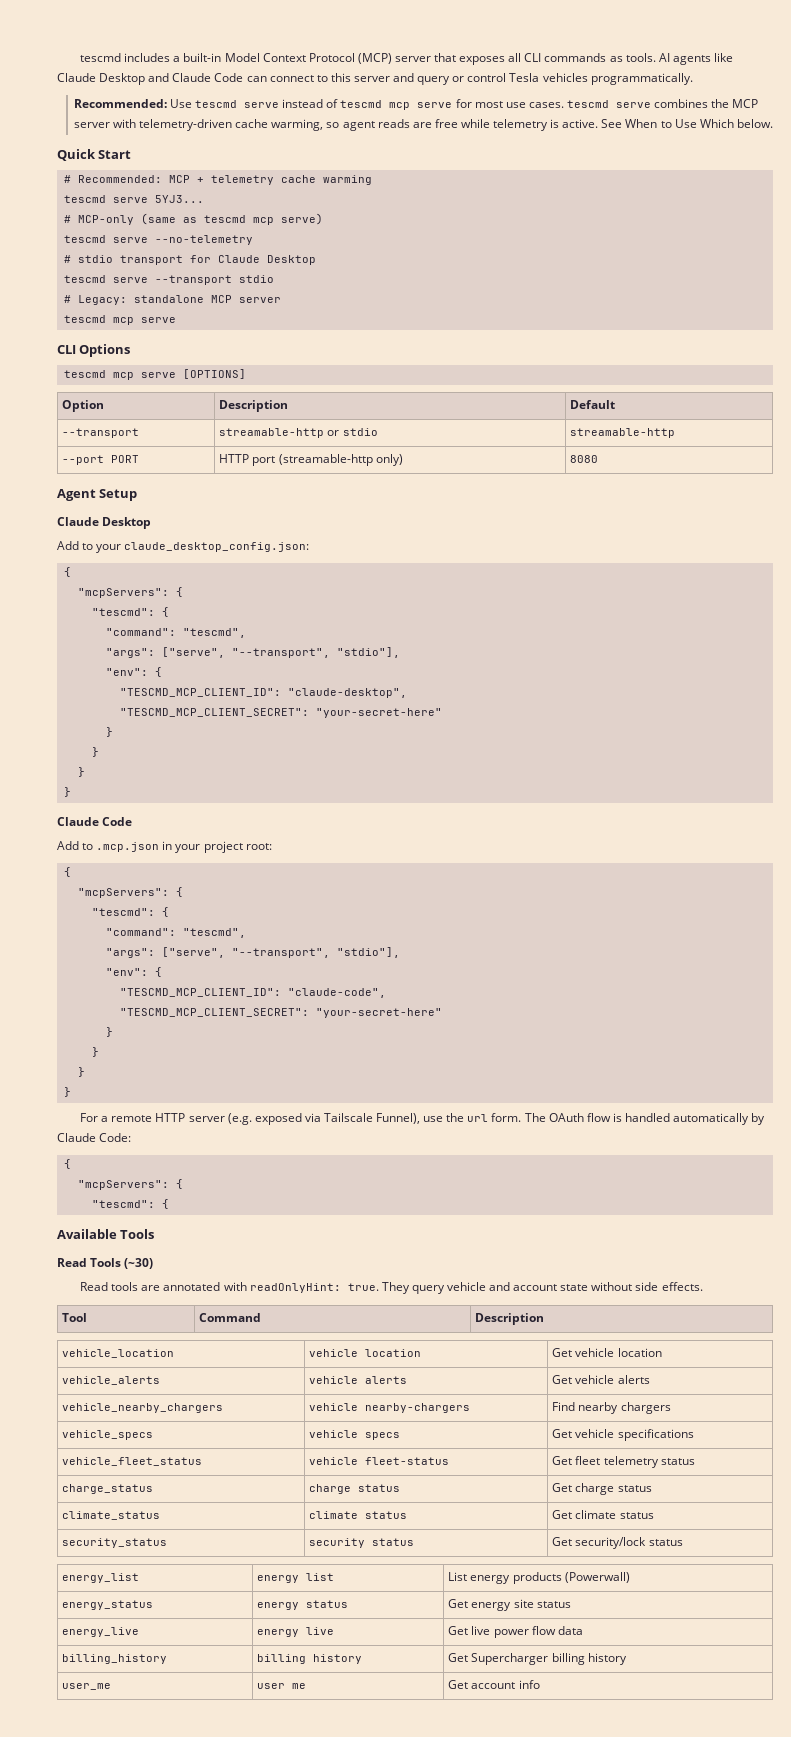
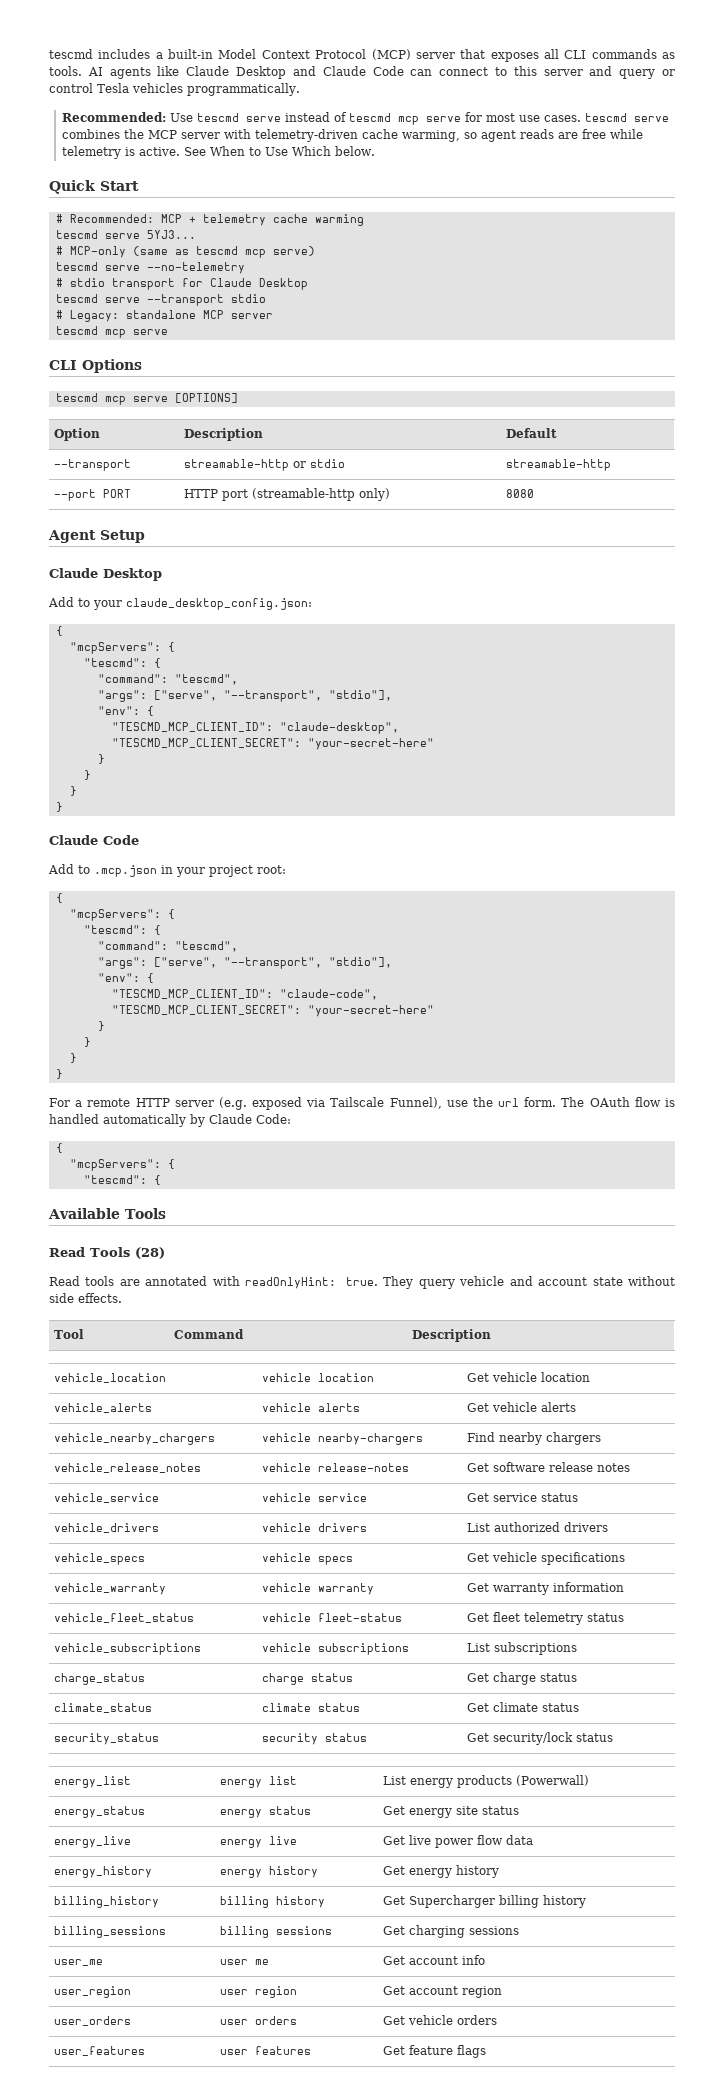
[124,1258,154,1269] (~30) -> [134,1247,165,1259] (28)
(671, 1408) none -> [53,1463,201,1473] [261,1463,409,1472] [466,1462,630,1472] [53,1493,159,1503] [261,1493,367,1502] [466,1493,578,1502] [53,1523,159,1533] [261,1523,367,1532] [466,1522,608,1532] // vehicle_release_notes | vehicle release-notes | Get software release notes // vehicle_service | vehicle service | Get service status // vehicle_drivers | vehicle drivers | List authorized drivers
(694, 1435) none -> [53,1583,166,1595] [261,1583,374,1595] [466,1582,624,1595] // vehicle_warranty | vehicle warranty | Get warranty information
(695, 1461) none -> [53,1643,201,1655] [261,1643,409,1655] [466,1642,577,1655] // vehicle_subscriptions | vehicle subscriptions | List subscriptions
(583, 1630) none -> [53,1866,152,1878] [219,1866,318,1878] [382,1865,499,1878] // energy_history | energy history | Get energy history
(627, 1659) none -> [53,1926,166,1938] [219,1926,332,1938] [382,1925,519,1938] // billing_sessions | billing sessions | Get charging sessions
(540, 1684) none -> [53,1986,131,1998] [219,1986,297,1998] [382,1986,502,1998] [53,2016,131,2026] [219,2016,297,2025] [382,2015,497,2025] [53,2046,145,2056] [219,2046,311,2055] [382,2045,486,2058] // user_region | user region | Get account region // user_orders | user orders | Get vehicle orders // user_features | user features | Get feature flags

